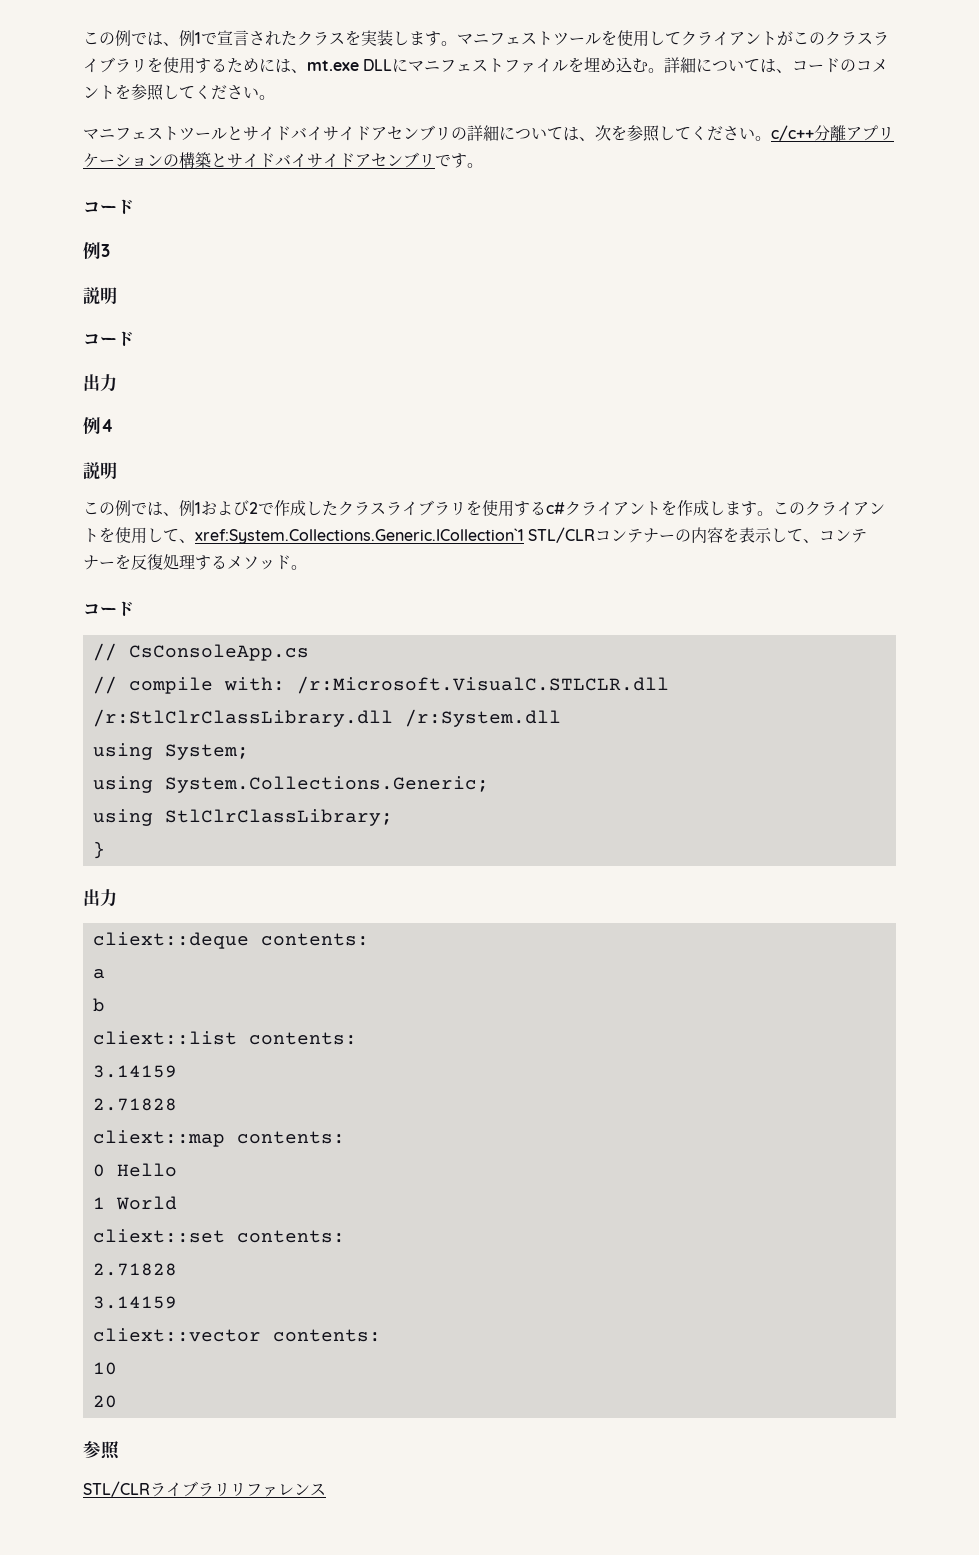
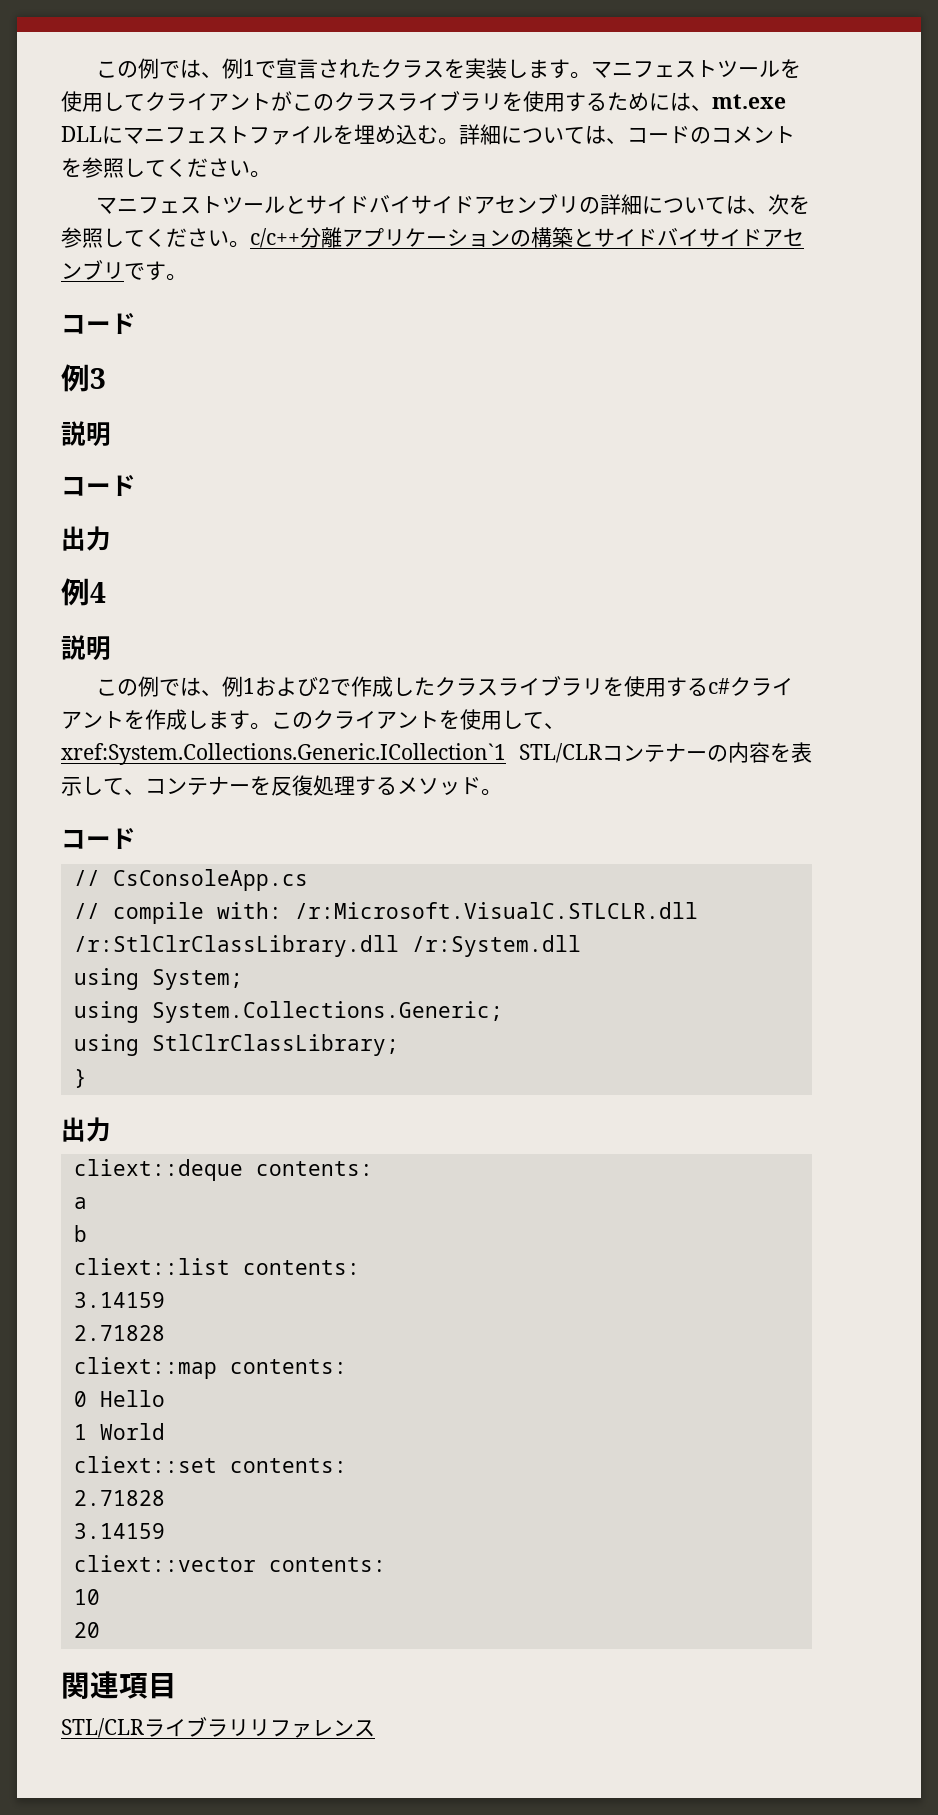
[83,1441,120,1460] 参照 -> [61,1671,177,1699] 関連項目

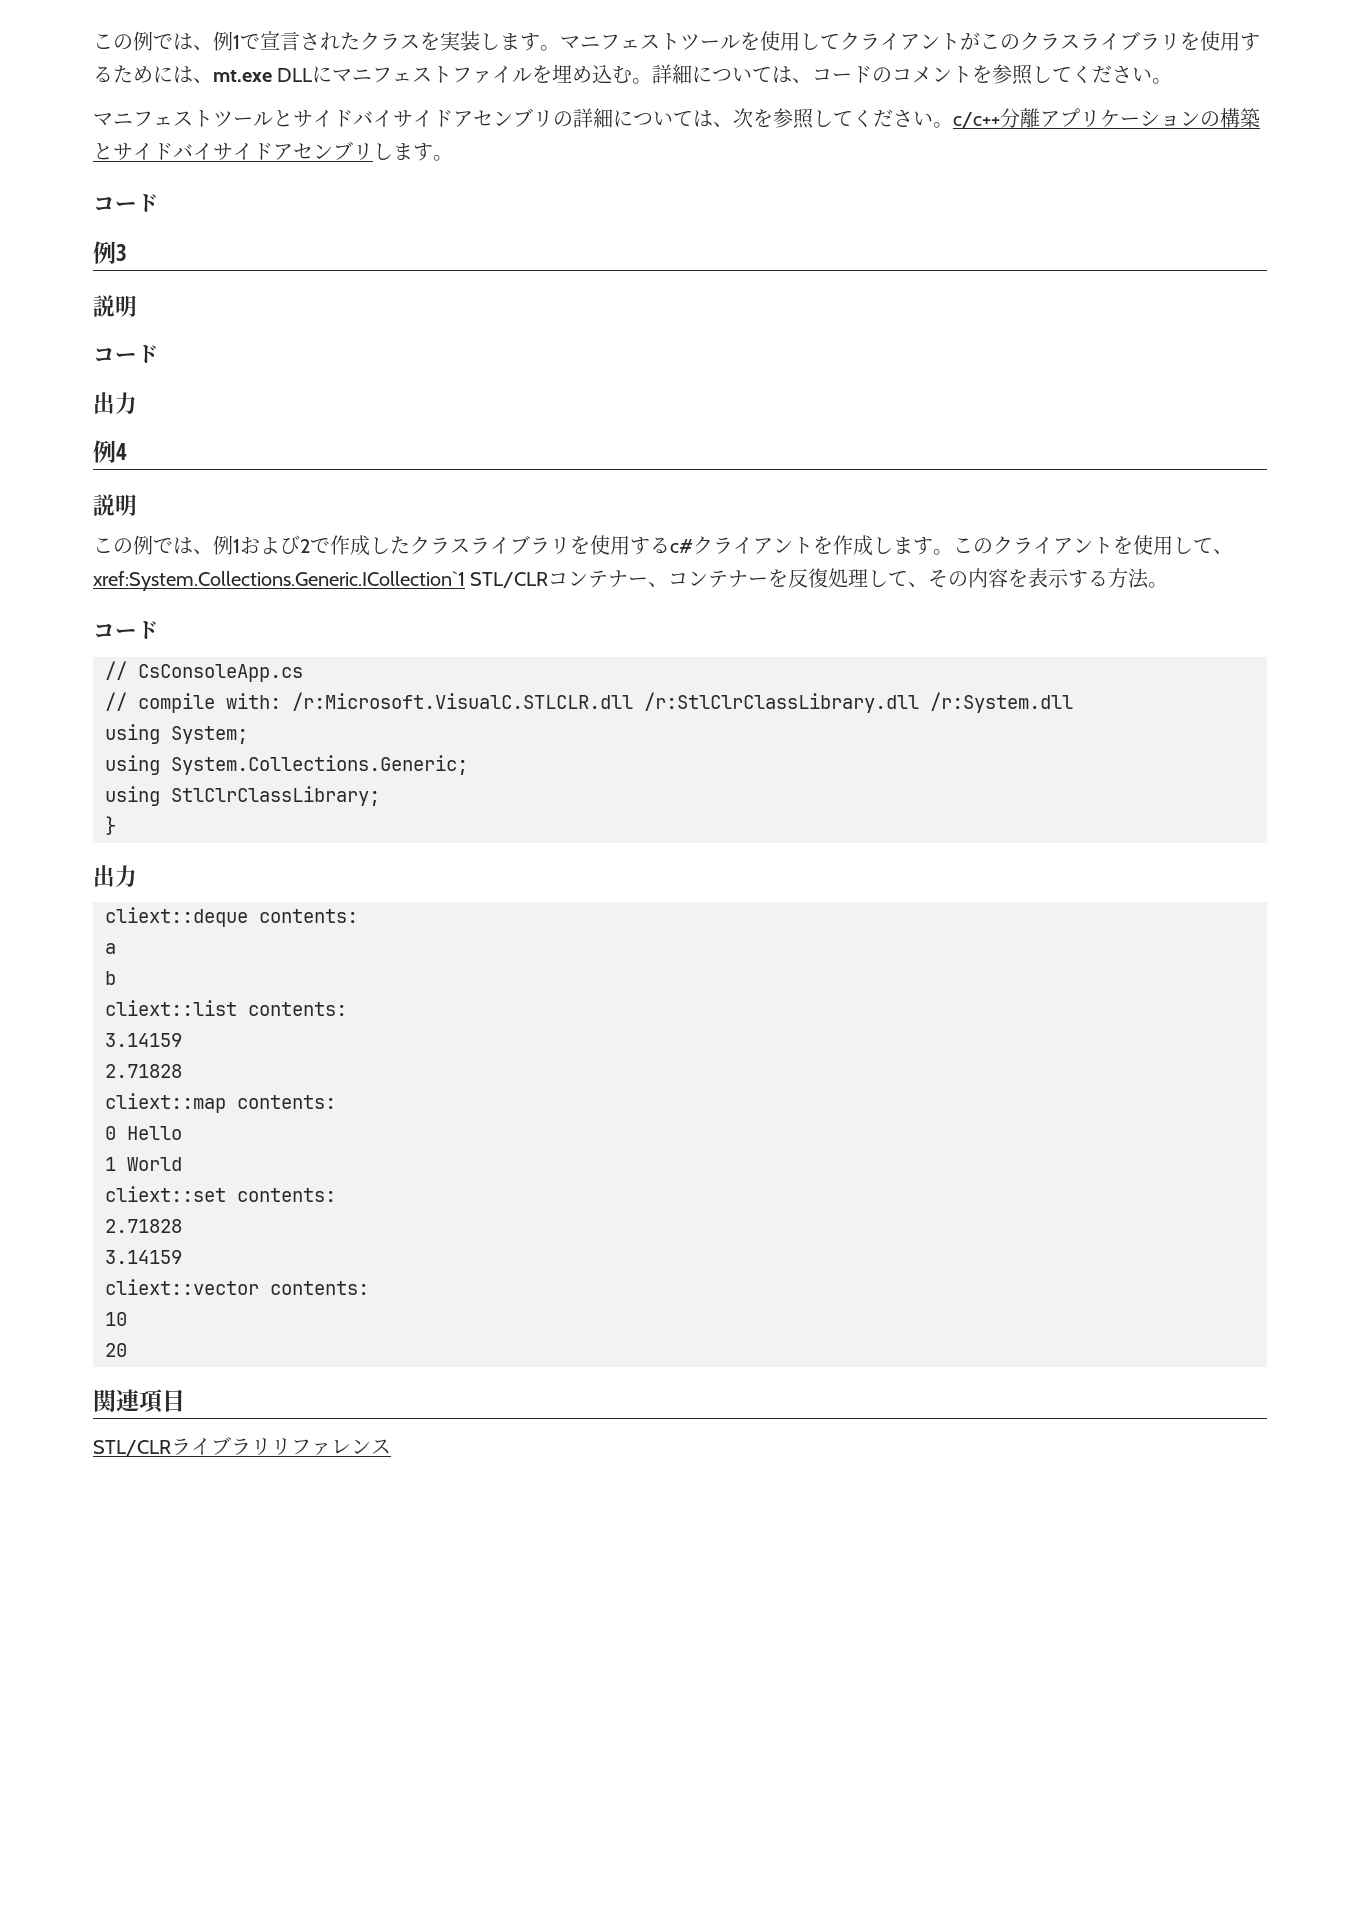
[124,263,145,280] で -> [373,143,413,160] しま
[707,742,812,763] [61,776,124,796] の内容を表示して -> (649, 581) none
[355,776,481,796] するメソッド -> [868,568,1150,589] して、その内容を表示する方法

